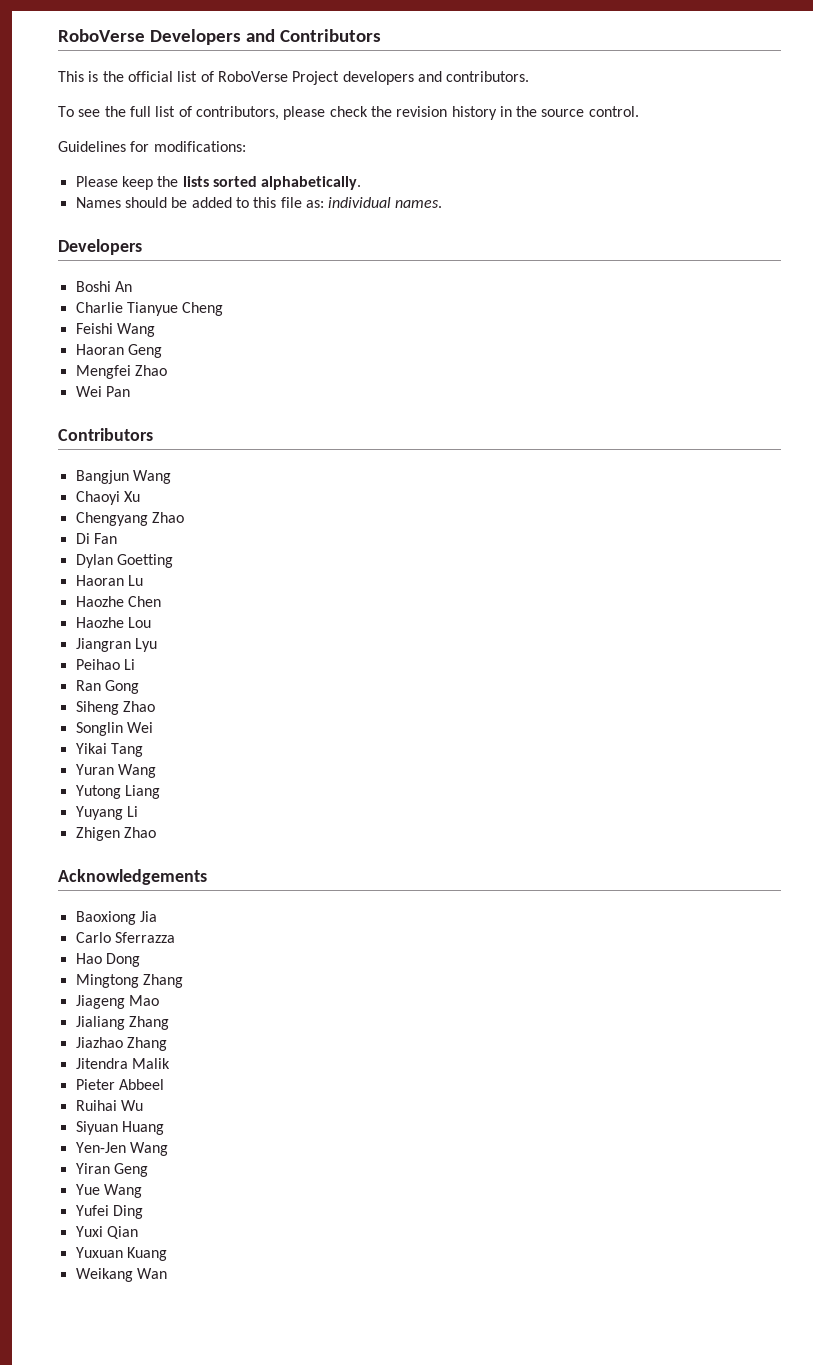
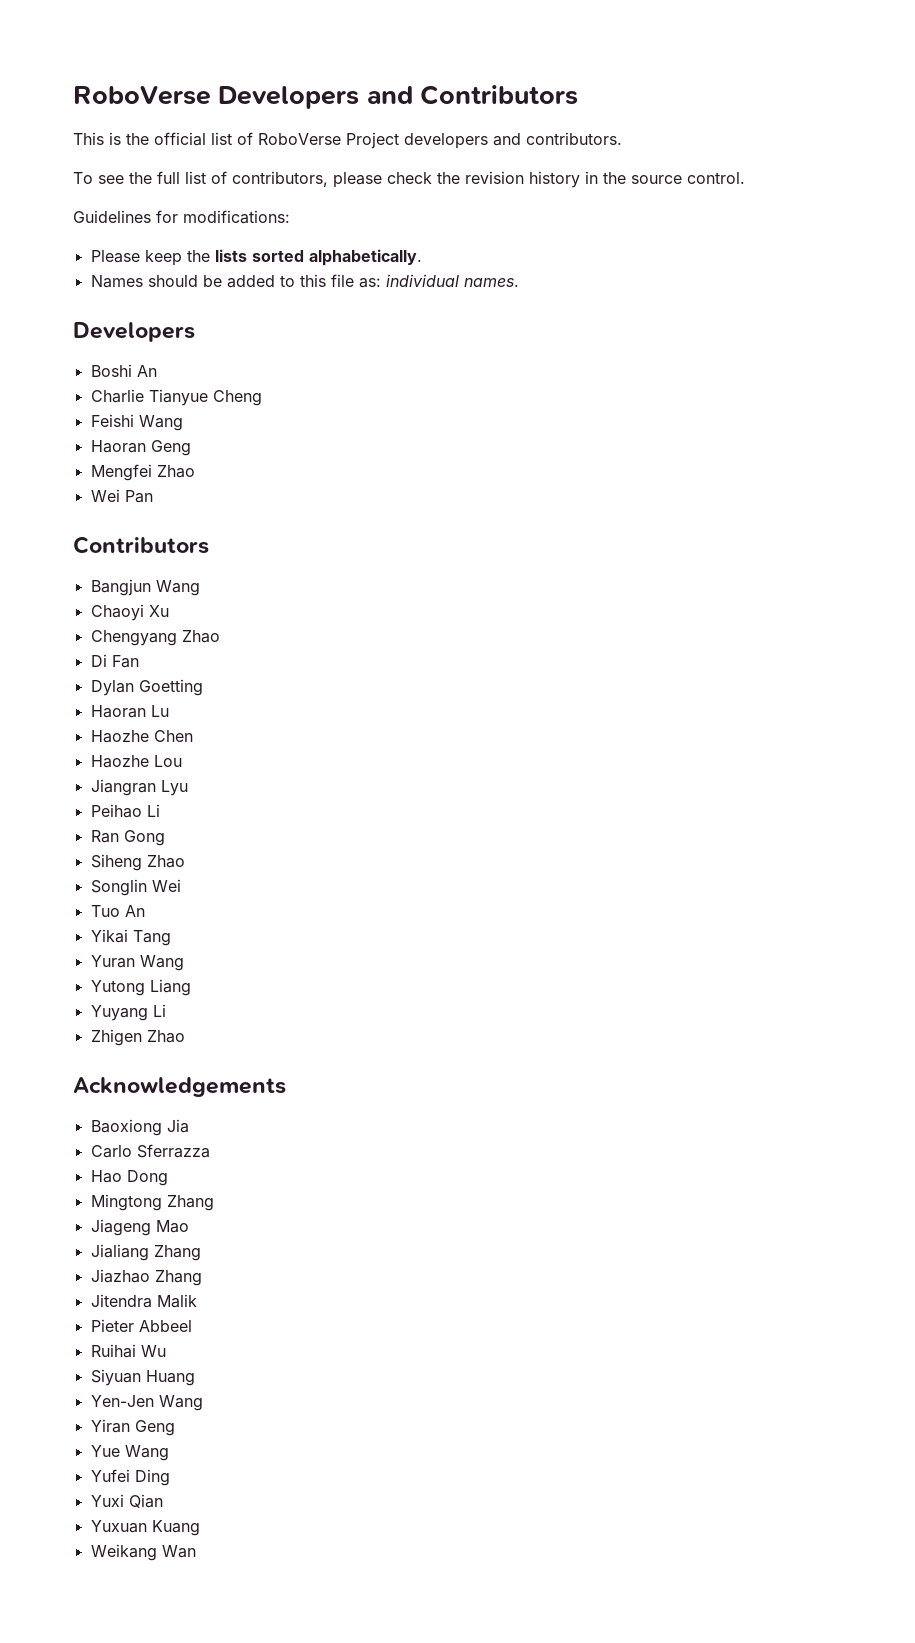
(153, 727) none -> [90,905,145,917] // Tuo An

